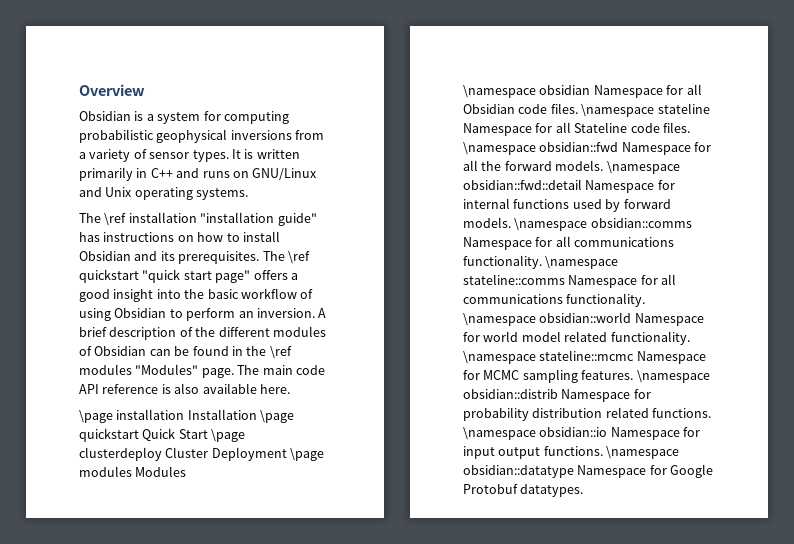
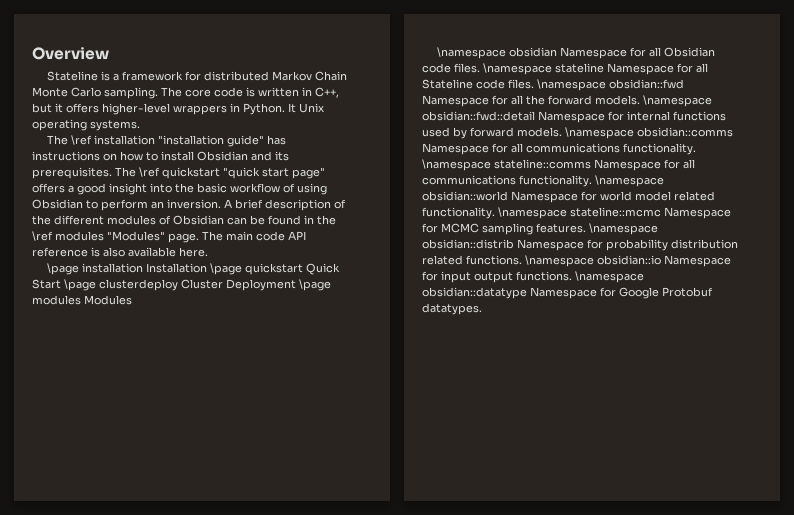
[79,111,131,121] Obsidian -> [47,71,99,81] Stateline
[157,111,289,124] [79,129,325,143] [79,149,300,162] [79,167,318,181] [79,187,102,197] system for computing probabilistic geophysical inversions from a variety of sensor types. It is written primarily in C++ and runs on GNU/Linux and -> [122,71,348,81] [32,87,339,99] [32,103,296,115] framework for distributed Markov Chain Monte Carlo sampling. The core code is written in C++, but it offers higher-level wrappers in Python. It

